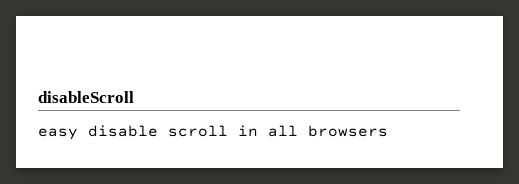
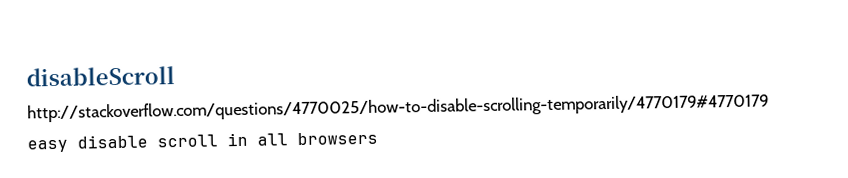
(134, 97) none -> [27,93,769,123] // http://stackoverflow.com/questions/4770025/how-to-disable-scrolling-temporarily/4770179#4770179

